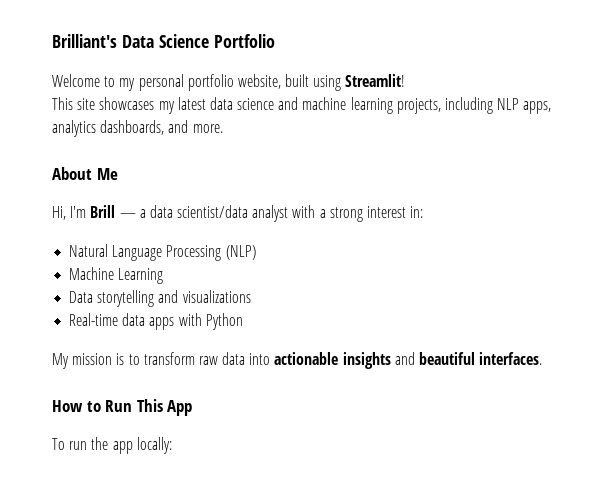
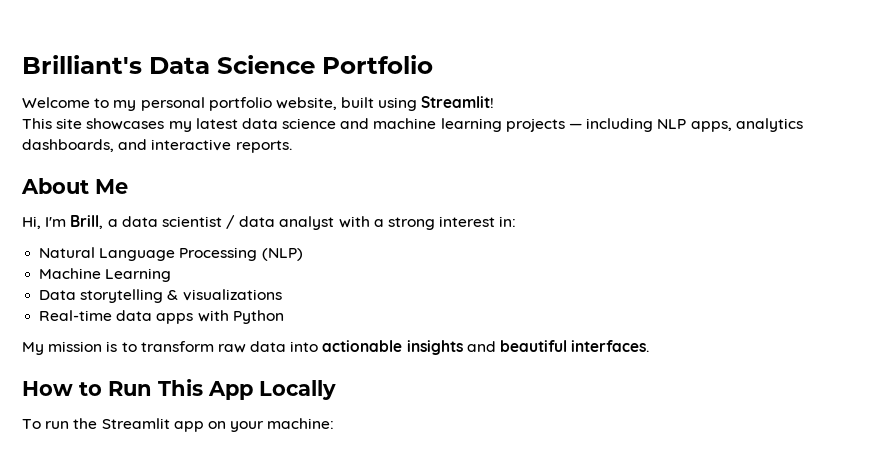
[396,98,441,114] projects, -> [505,118,583,132] projects —
[192,124,223,133] more. -> [151,139,292,153] interactive reports.
[90,205,249,218] Brill — a data scientist/data -> [70,215,276,229] Brill, a data scientist / data
[158,290,179,303] and -> [167,290,179,300] &
(193, 408) none -> [259,380,336,400] Locally
[112,437,172,454] app locally: -> [101,418,335,432] Streamlit app on your machine:

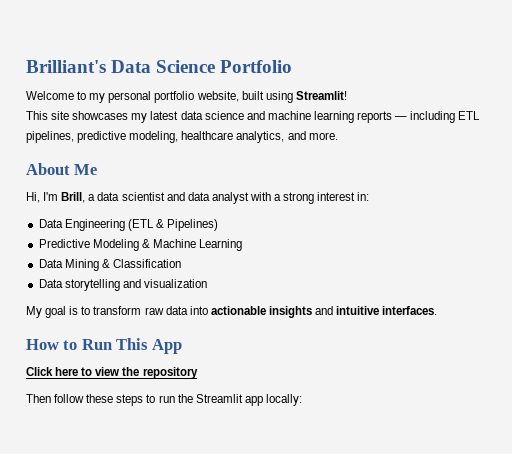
[505,118,565,132] projects -> [357,111,393,123] reports
[657,118,803,132] [22,139,292,153] NLP apps, analytics dashboards, and interactive reports. -> [458,111,481,120] [26,131,338,143] ETL pipelines, predictive modeling, healthcare analytics, and more.
[226,215,236,229] / -> [166,192,185,201] and
[39,247,303,261] [39,268,172,282] [39,289,282,303] [39,310,284,324] Natural Language Processing (NLP) // Machine Learning // Data storytelling & visualizations // Real-time data apps with Python -> [38,219,219,231] [38,239,243,251] [38,259,181,271] [38,279,207,291] Data Engineering (ETL & Pipelines) // Predictive Modeling & Machine Learning // Data Mining & Classification // Data storytelling and visualization
[48,341,103,352] mission -> [45,306,67,318] goal
[500,340,568,352] beautiful -> [336,306,380,315] intuitive
[259,380,336,400] [22,419,41,429] Locally // To -> [26,367,198,379] [26,394,156,406] // Click here to view the repository // Then follow these steps to
[207,418,335,432] on your machine: -> [265,394,302,406] locally:

